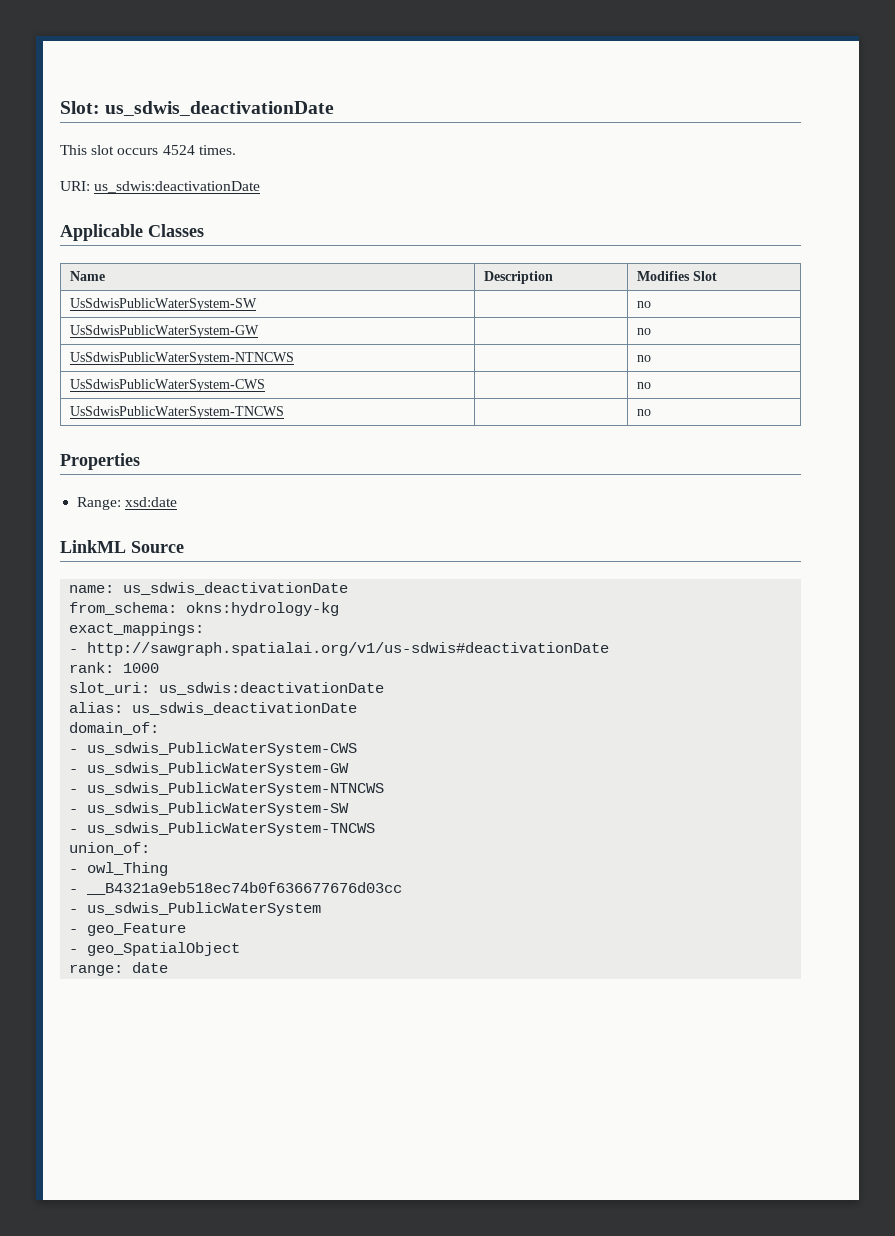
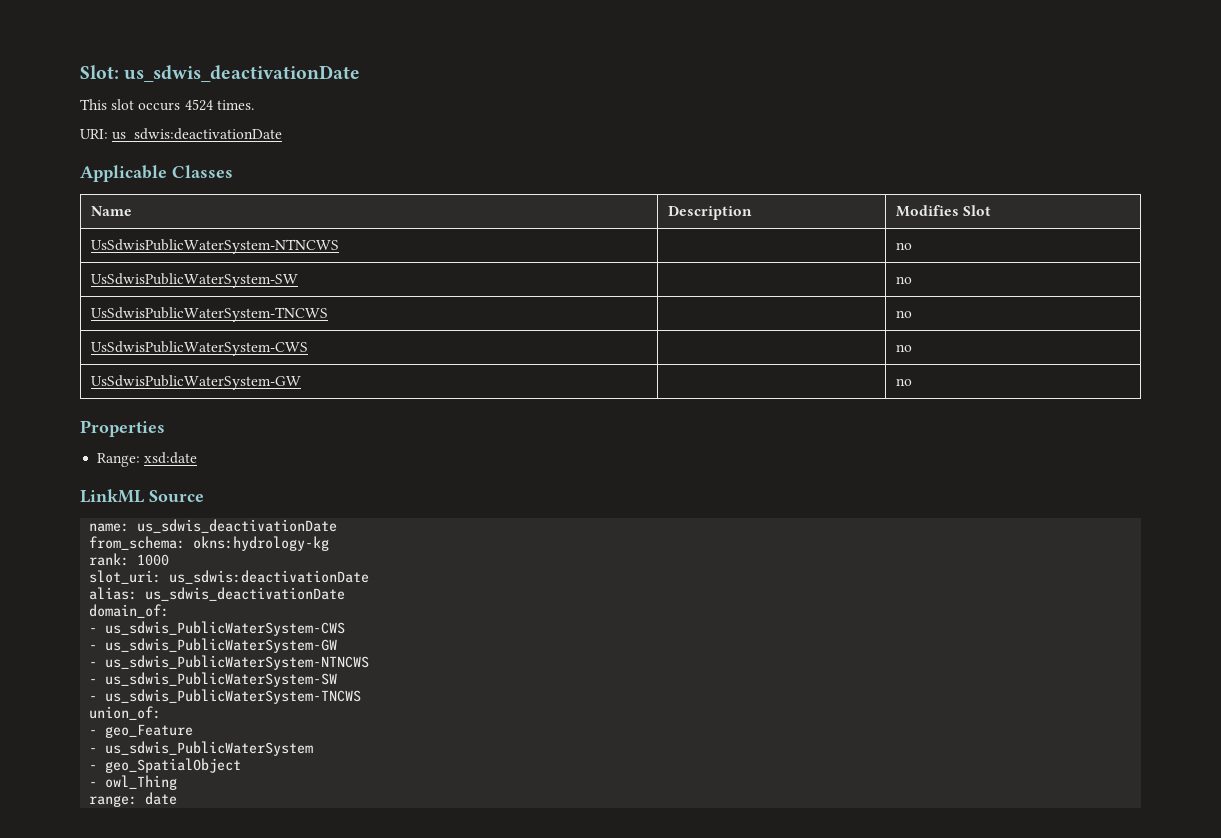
(718, 276) none -> [90,239,339,254] [895,242,912,250] // UsSdwisPublicWaterSystem-NTNCWS | | no
[70,325,260,338] [637,328,652,335] [70,352,295,365] UsSdwisPublicWaterSystem-GW | | no // UsSdwisPublicWaterSystem-NTNCWS -> [90,307,328,322] UsSdwisPublicWaterSystem-TNCWS
[70,406,285,419] UsSdwisPublicWaterSystem-TNCWS -> [90,375,301,390] UsSdwisPublicWaterSystem-GW
[69,622,205,636] [69,642,610,656] // exact_mappings: // - http://sawgraph.spatialai.org/v1/us-sdwis#deactivationDate -> (330, 543) none
[87,862,169,876] [69,882,403,895] owl_Thing // - __B4321a9eb518ec74b0f636677676d03cc -> [105,724,194,738] geo_Feature
[87,923,187,936] [69,942,241,956] geo_Feature // - geo_SpatialObject -> [105,758,242,773] [89,775,178,790] geo_SpatialObject // - owl_Thing

